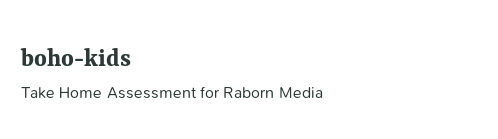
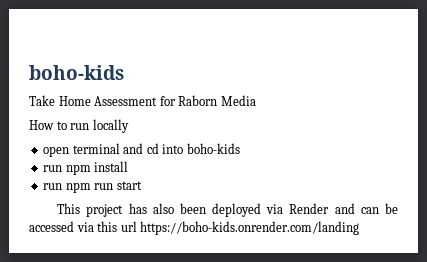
(323, 92) none -> [29,119,129,133] [43,143,240,157] [43,161,129,175] [43,181,142,193] [57,203,399,217] [29,221,360,235] // How to run locally // open terminal and cd into boho-kids // run npm install // run npm run start // This project has also been deployed via Render and can be accessed via this url https://boho-kids.onrender.com/landing

